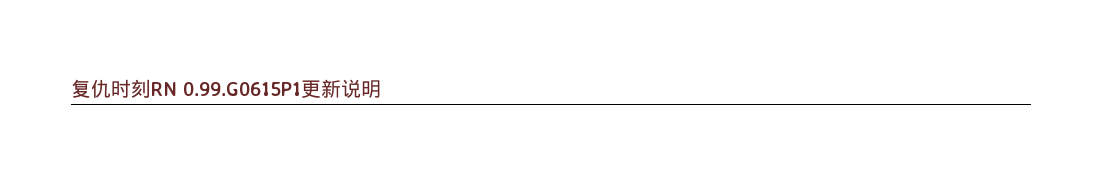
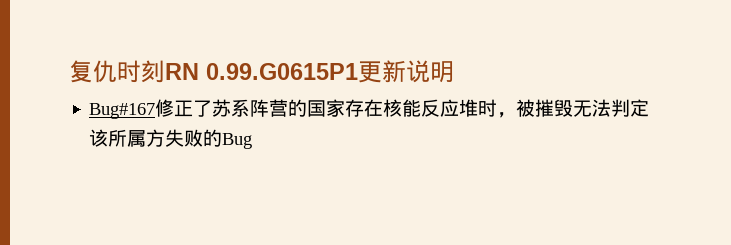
(381, 89) none -> [89,99,650,119] [89,129,253,149] // Bug#167修正了苏系阵营的国家存在核能反应堆时，被摧毁无法判定该所属方失败的Bug

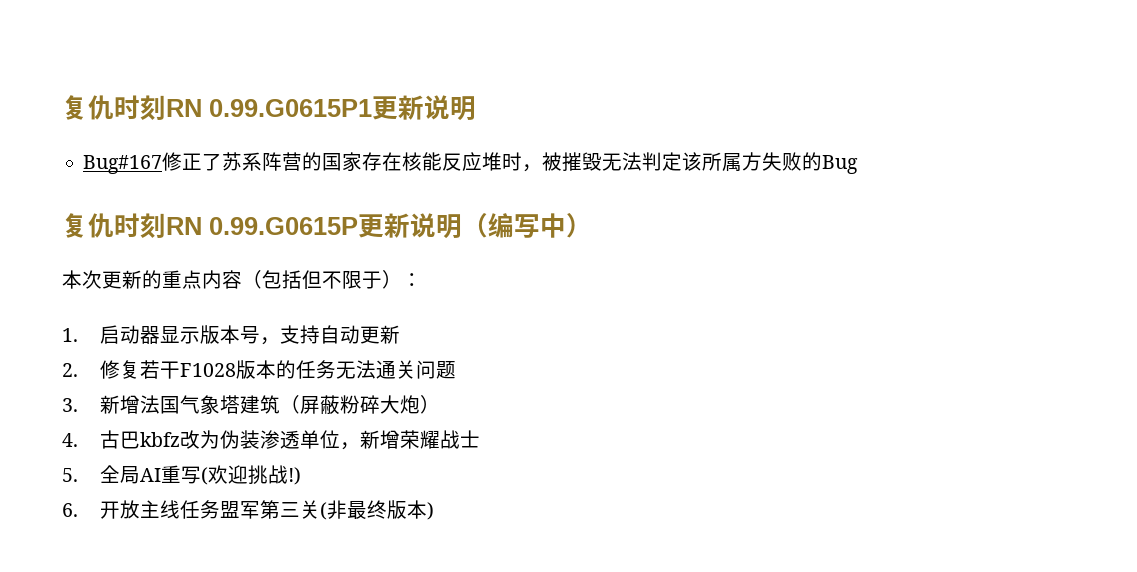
(253, 141) none -> [62,213,592,239] [62,270,422,289] [62,325,401,345] [62,360,457,379] [62,395,441,415] [62,430,481,450] [62,465,302,485] [62,500,435,520] // 复仇时刻RN 0.99.G0615P更新说明（编写中） // 本次更新的重点内容（包括但不限于）： // 1.启动器显示版本号，支持自动更新 // 2.修复若干F1028版本的任务无法通关问题 // 3.新增法国气象塔建筑（屏蔽粉碎大炮） // 4.古巴kbfz改为伪装渗透单位，新增荣耀战士 // 5.全局AI重写(欢迎挑战!) // 6.开放主线任务盟军第三关(非最终版本)

